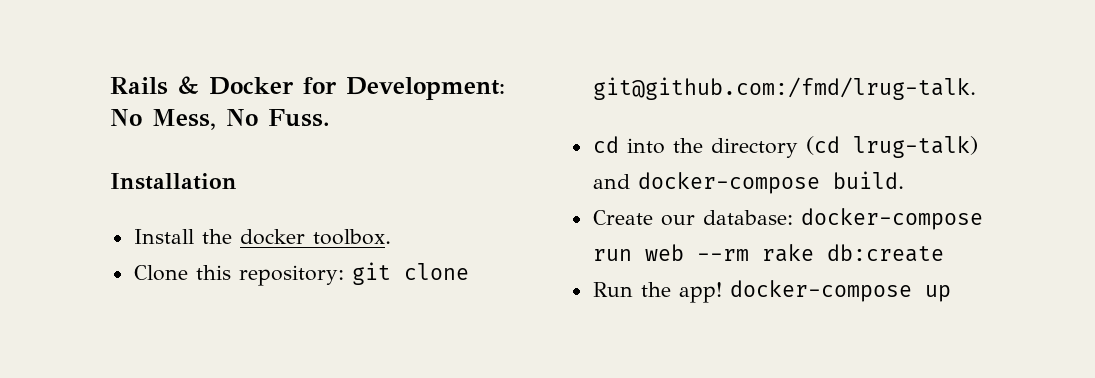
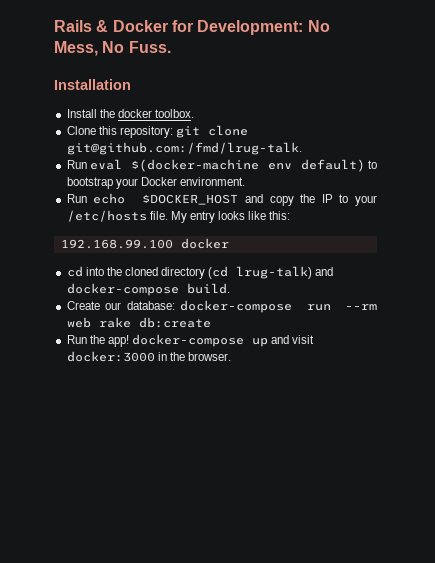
(976, 88) none -> [66,159,377,172] [66,177,245,189] [66,193,377,206] [66,210,291,223] [60,238,229,249] // Run eval $(docker-machine env default) to bootstrap your Docker environment. // Run echo $DOCKER_HOST and copy the IP to your /etc/hosts file. My entry looks like this: // 192.168.99.100 docker
(703, 145) none -> [124,267,158,276] cloned
[644,244,749,261] web --rm -> [345,304,378,310] [66,317,91,328] --rm web
(951, 293) none -> [271,335,315,344] [66,351,231,362] and visit docker:3000 in the browser.

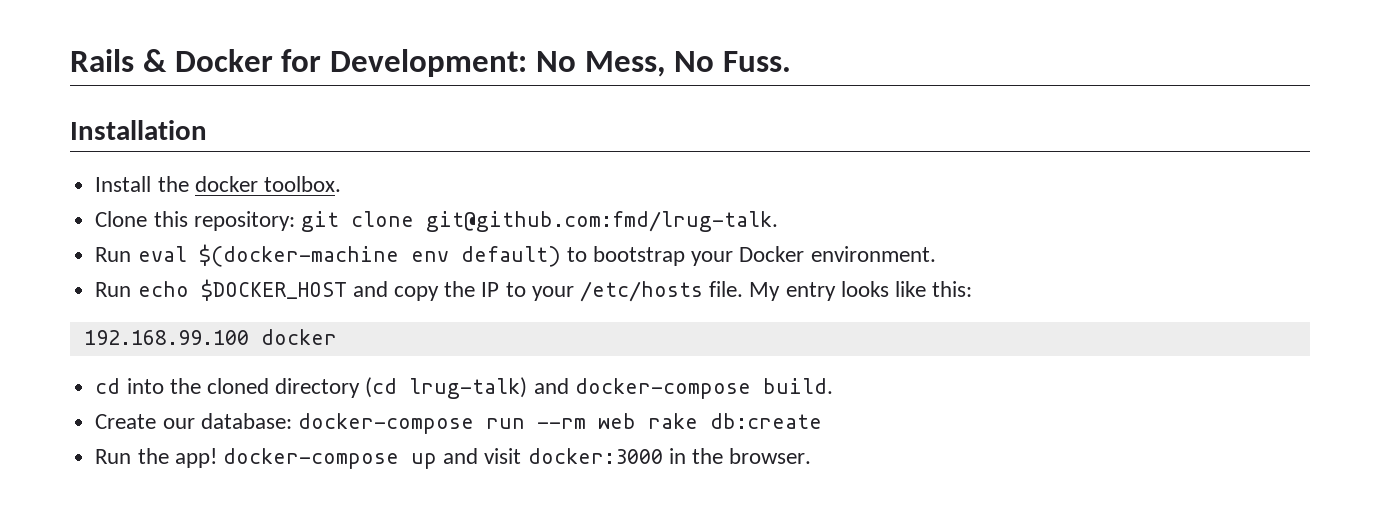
[66,142,302,155] git@github.com:/fmd/lrug-talk. -> [425,211,778,232] git@github.com:fmd/lrug-talk.

